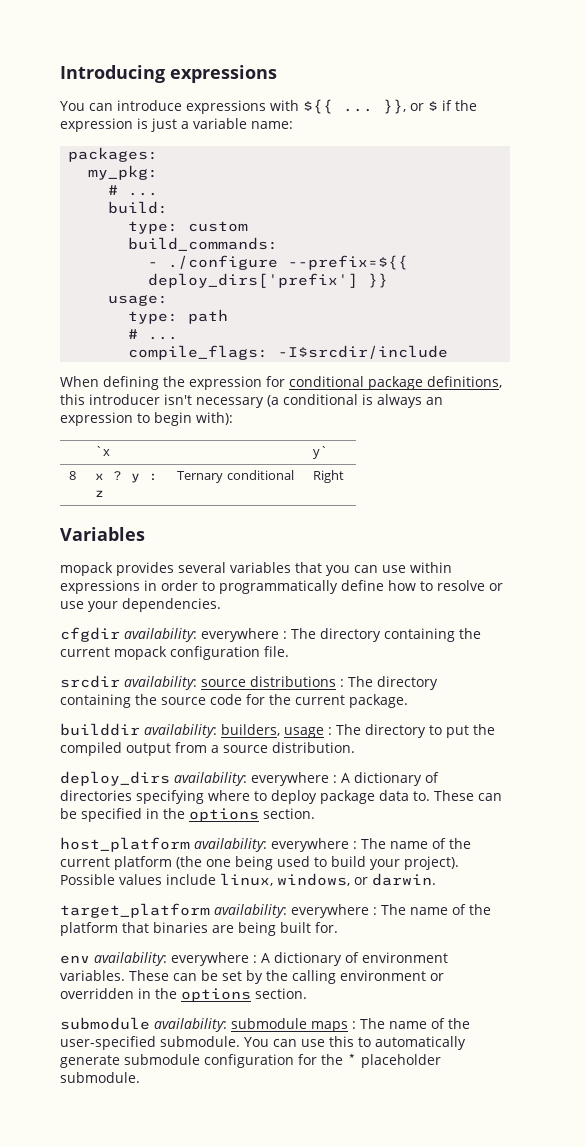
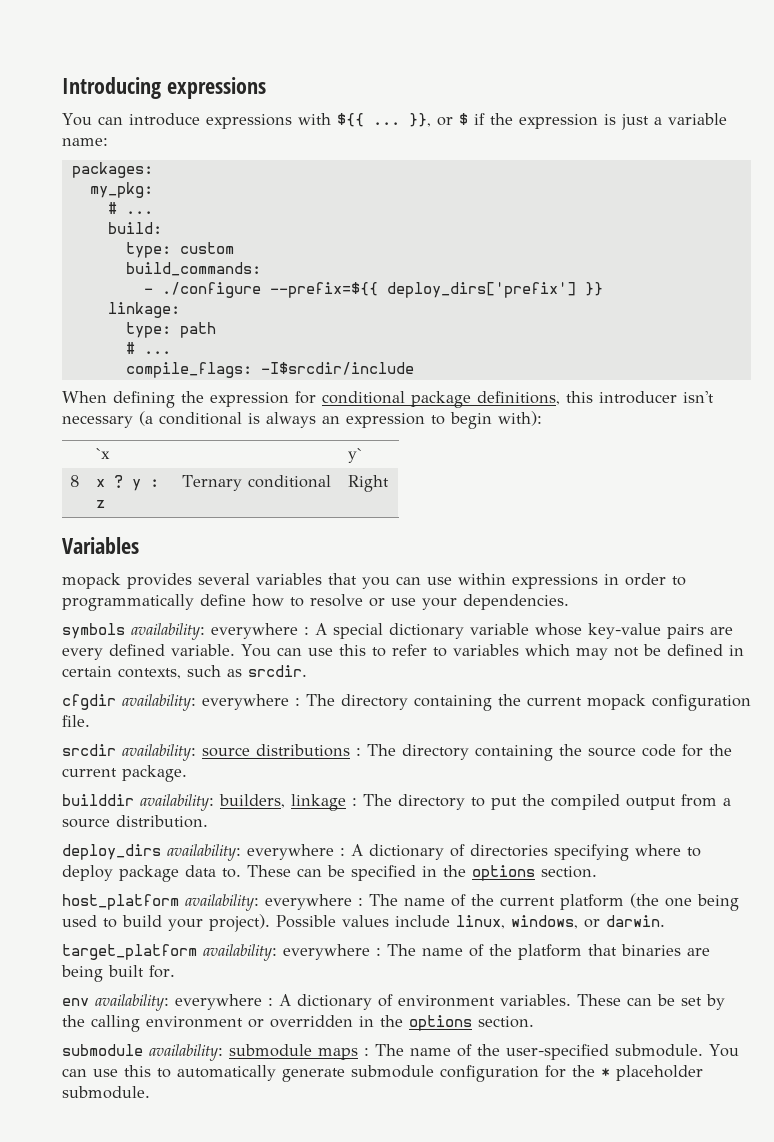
[108,294,169,306] usage: -> [107,302,180,318] linkage:
(221, 605) none -> [62,623,733,640] [62,644,744,660] [62,665,307,679] // symbols availability: everywhere : A special dictionary variable whose key-value pairs are every defined variable. You can use this to refer to variables which may not be defined in certain contexts, such as srcdir.
[284,727,324,738] usage -> [291,794,346,811] linkage

